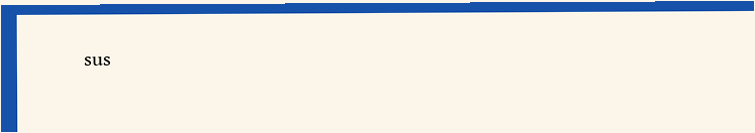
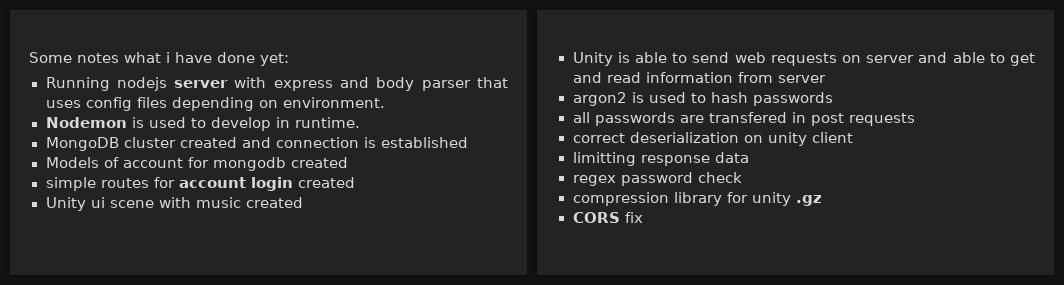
[83,56,111,66] sus -> [29,52,289,66] [45,77,508,91] [45,97,385,111] [45,117,360,131] [45,137,468,151] [45,157,348,171] [45,177,355,191] [45,197,303,211] [572,52,1035,66] [572,72,826,83] [572,92,833,106] [572,112,915,126] [572,132,853,146] [572,152,749,166] [572,172,742,186] [572,192,822,206] [572,212,643,223] Some notes what i have done yet: // Running nodejs server with express and body parser that uses config files depending on environment. // Nodemon is used to develop in runtime. // MongoDB cluster created and connection is established // Models of account for mongodb created // simple routes for account login created // Unity ui scene with music created // Unity is able to send web requests on server and able to get and read information from server // argon2 is used to hash passwords // all passwords are transfered in post requests // correct deserialization on unity client // limitting response data // regex password check // compression library for unity .gz // CORS fix

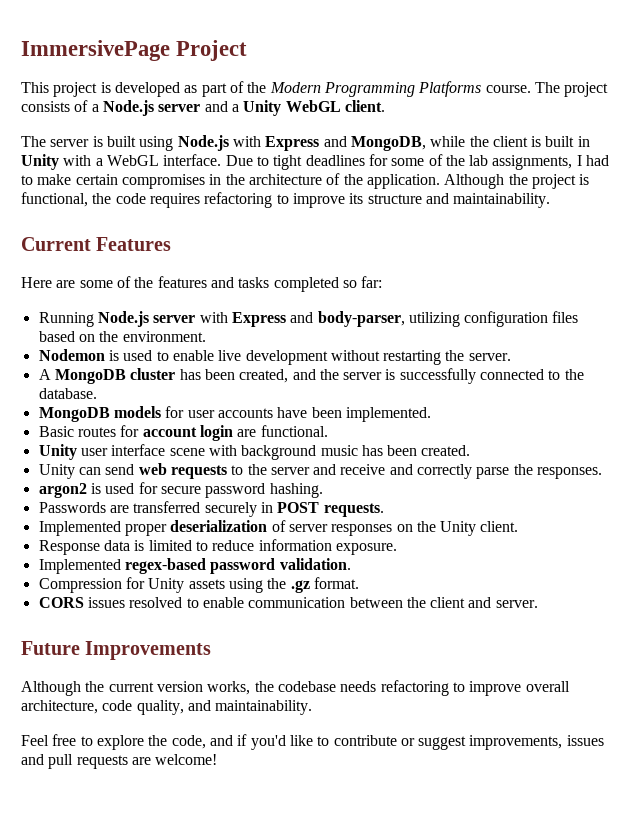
[29,52,289,66] Some notes what i have done yet: -> [21,40,248,61] [21,81,609,97] [21,100,385,116] [21,135,590,151] [21,154,610,170] [21,173,590,189] [21,192,551,208] [21,237,172,251] [21,276,383,292] ImmersivePage Project // This project is developed as part of the Modern Programming Platforms course. The project consists of a Node.js server and a Unity WebGL client. // The server is built using Node.js with Express and MongoDB, while the client is built in Unity with a WebGL interface. Due to tight deadlines for some of the lab assignments, I had to make certain compromises in the architecture of the application. Although the project is functional, the code requires refactoring to improve its structure and maintainability. // Current Features // Here are some of the features and tasks completed so far:
[116,77,167,91] nodejs -> [97,311,149,327] Node.js
[273,77,508,91] [45,97,278,111] express and body parser that uses config files depending on -> [231,311,579,327] [38,331,119,342] Express and body-parser, utilizing configuration files based on the
[210,117,360,131] [45,137,468,151] [45,157,348,171] [45,177,96,191] develop in runtime. // MongoDB cluster created and connection is established // Models of account for mongodb created // simple -> [172,350,511,365] [38,368,584,384] [38,388,97,399] [38,406,431,422] [38,426,74,437] enable live development without restarting the server. // A MongoDB cluster has been created, and the server is successfully connected to the database. // MongoDB models for user accounts have been implemented. // Basic
[297,177,355,188] [45,197,303,211] [572,52,1035,66] [572,72,826,83] [572,92,833,106] [572,112,915,126] [572,132,853,146] [572,152,749,166] [572,172,742,186] [572,192,791,206] created // Unity ui scene with music created // Unity is able to send web requests on server and able to get and read information from server // argon2 is used to hash passwords // all passwords are transfered in post requests // correct deserialization on unity client // limitting response data // regex password check // compression library for unity -> [237,425,328,437] [38,444,471,460] [38,463,603,479] [38,482,323,498] [38,501,384,517] [38,520,519,536] [38,539,397,555] [38,558,351,574] [38,577,287,593] are functional. // Unity user interface scene with background music has been created. // Unity can send web requests to the server and receive and correctly parse the responses. // argon2 is used for secure password hashing. // Passwords are transferred securely in POST requests. // Implemented proper deserialization of server responses on the Unity client. // Response data is limited to reduce information exposure. // Implemented regex-based password validation. // Compression for Unity assets using the
(822, 200) none -> [313,577,359,589] format.
[624,212,643,223] fix -> [87,597,538,608] [21,641,212,660] [21,680,570,696] [21,700,313,715] [21,734,604,750] [21,754,218,769] issues resolved to enable communication between the client and server. // Future Improvements // Although the current version works, the codebase needs refactoring to improve overall architecture, code quality, and maintainability. // Feel free to explore the code, and if you'd like to contribute or suggest improvements, issues and pull requests are welcome!

